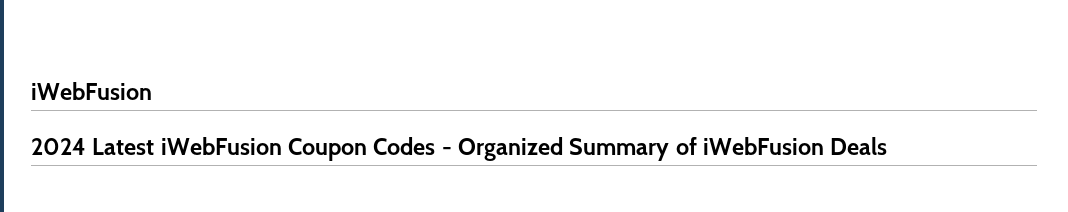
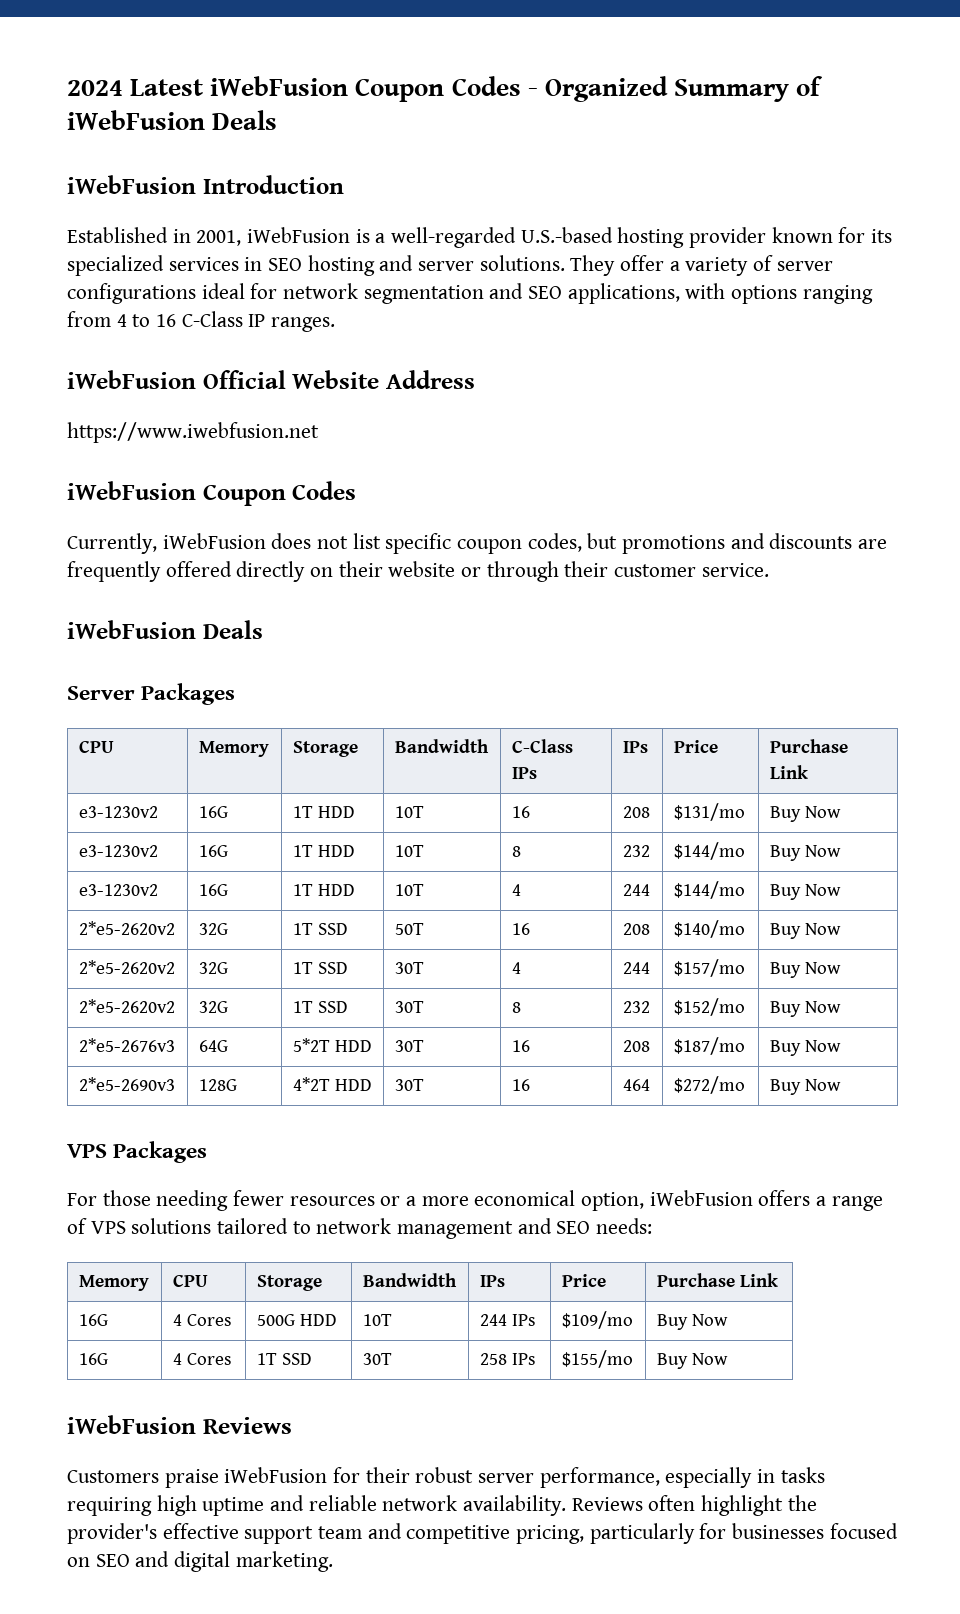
[31,82,152,100] iWebFusion // -> (67, 88) none
(888, 146) none -> [67,175,344,194] [67,227,893,248] [67,255,833,276] [67,283,873,304] [67,311,336,332] [67,370,475,389] [67,422,319,443] [67,481,357,506] [67,533,888,554] [67,561,769,582] [67,620,263,639] [67,683,236,705] [78,740,114,753] [198,741,269,757] [292,741,358,757] [394,739,489,753] [511,739,573,753] [511,767,537,779] [622,741,648,753] [673,740,718,753] [769,739,848,753] [769,765,808,779] [78,806,158,818] [198,806,228,818] [292,806,355,818] [394,806,424,818] [511,806,530,818] [622,806,650,818] [673,803,745,821] [769,806,841,822] [78,845,158,857] [198,845,228,857] [292,845,355,857] [394,845,424,857] [511,846,521,857] [622,845,650,857] [673,842,745,860] [769,845,841,861] [78,884,158,896] [198,884,228,896] [292,884,355,896] [394,884,424,896] [511,884,521,896] [622,884,650,896] [673,881,745,899] [769,884,841,900] [78,921,175,935] [198,923,228,935] [292,923,348,935] [394,923,424,935] [511,923,530,935] [622,923,650,935] [673,920,745,938] [769,923,841,939] [78,960,175,974] [198,962,228,974] [292,962,348,974] [394,962,424,974] [511,962,521,974] [622,962,650,974] [673,959,745,977] [769,962,841,978] [78,999,175,1013] [198,1001,228,1013] [292,1001,348,1013] [394,1001,424,1013] [511,1002,521,1013] [622,1001,650,1013] [673,998,745,1016] [769,1001,841,1017] [78,1038,175,1052] [198,1040,228,1052] [292,1038,372,1052] [394,1040,424,1052] [511,1040,530,1052] [622,1040,650,1052] [673,1037,745,1055] [769,1040,841,1056] [78,1077,175,1091] [198,1079,237,1091] [292,1077,372,1091] [394,1079,424,1091] [511,1079,530,1091] [622,1079,650,1091] [673,1076,745,1094] [769,1079,841,1095] [67,1141,208,1163] [67,1190,883,1211] [67,1218,653,1239] [78,1275,149,1291] [172,1274,208,1287] [256,1275,322,1291] [362,1273,457,1287] [479,1275,505,1287] [561,1274,606,1287] [656,1273,778,1287] [78,1314,108,1326] [172,1314,232,1326] [256,1314,337,1326] [362,1314,392,1326] [479,1314,536,1326] [561,1311,633,1329] [656,1314,728,1330] [78,1353,108,1365] [172,1353,232,1365] [256,1353,312,1365] [362,1353,392,1365] [479,1353,536,1365] [561,1350,633,1368] [656,1353,728,1369] [67,1415,292,1434] [67,1467,825,1488] [67,1495,817,1516] [67,1523,898,1544] [67,1551,333,1572] // iWebFusion Introduction // Established in 2001, iWebFusion is a well-regarded U.S.-based hosting provider known for its specialized services in SEO hosting and server solutions. They offer a variety of server configurations ideal for network segmentation and SEO applications, with options ranging from 4 to 16 C-Class IP ranges. // iWebFusion Official Website Address // https://www.iwebfusion.net // iWebFusion Coupon Codes // Currently, iWebFusion does not list specific coupon codes, but promotions and discounts are frequently offered directly on their website or through their customer service. // iWebFusion Deals // Server Packages // CPU | Memory | Storage | Bandwidth | C-Class IPs | IPs | Price | Purchase Link // e3-1230v2 | 16G | 1T HDD | 10T | 16 | 208 | $131/mo | Buy Now // e3-1230v2 | 16G | 1T HDD | 10T | 8 | 232 | $144/mo | Buy Now // e3-1230v2 | 16G | 1T HDD | 10T | 4 | 244 | $144/mo | Buy Now // 2*e5-2620v2 | 32G | 1T SSD | 50T | 16 | 208 | $140/mo | Buy Now // 2*e5-2620v2 | 32G | 1T SSD | 30T | 4 | 244 | $157/mo | Buy Now // 2*e5-2620v2 | 32G | 1T SSD | 30T | 8 | 232 | $152/mo | Buy Now // 2*e5-2676v3 | 64G | 5*2T HDD | 30T | 16 | 208 | $187/mo | Buy Now // 2*e5-2690v3 | 128G | 4*2T HDD | 30T | 16 | 464 | $272/mo | Buy Now // VPS Packages // For those needing fewer resources or a more economical option, iWebFusion offers a range of VPS solutions tailored to network management and SEO needs: // Memory | CPU | Storage | Bandwidth | IPs | Price | Purchase Link // 16G | 4 Cores | 500G HDD | 10T | 244 IPs | $109/mo | Buy Now // 16G | 4 Cores | 1T SSD | 30T | 258 IPs | $155/mo | Buy Now // iWebFusion Reviews // Customers praise iWebFusion for their robust server performance, especially in tasks requiring high uptime and reliable network availability. Reviews often highlight the provider's effective support team and competitive pricing, particularly for businesses focused on SEO and digital marketing.

